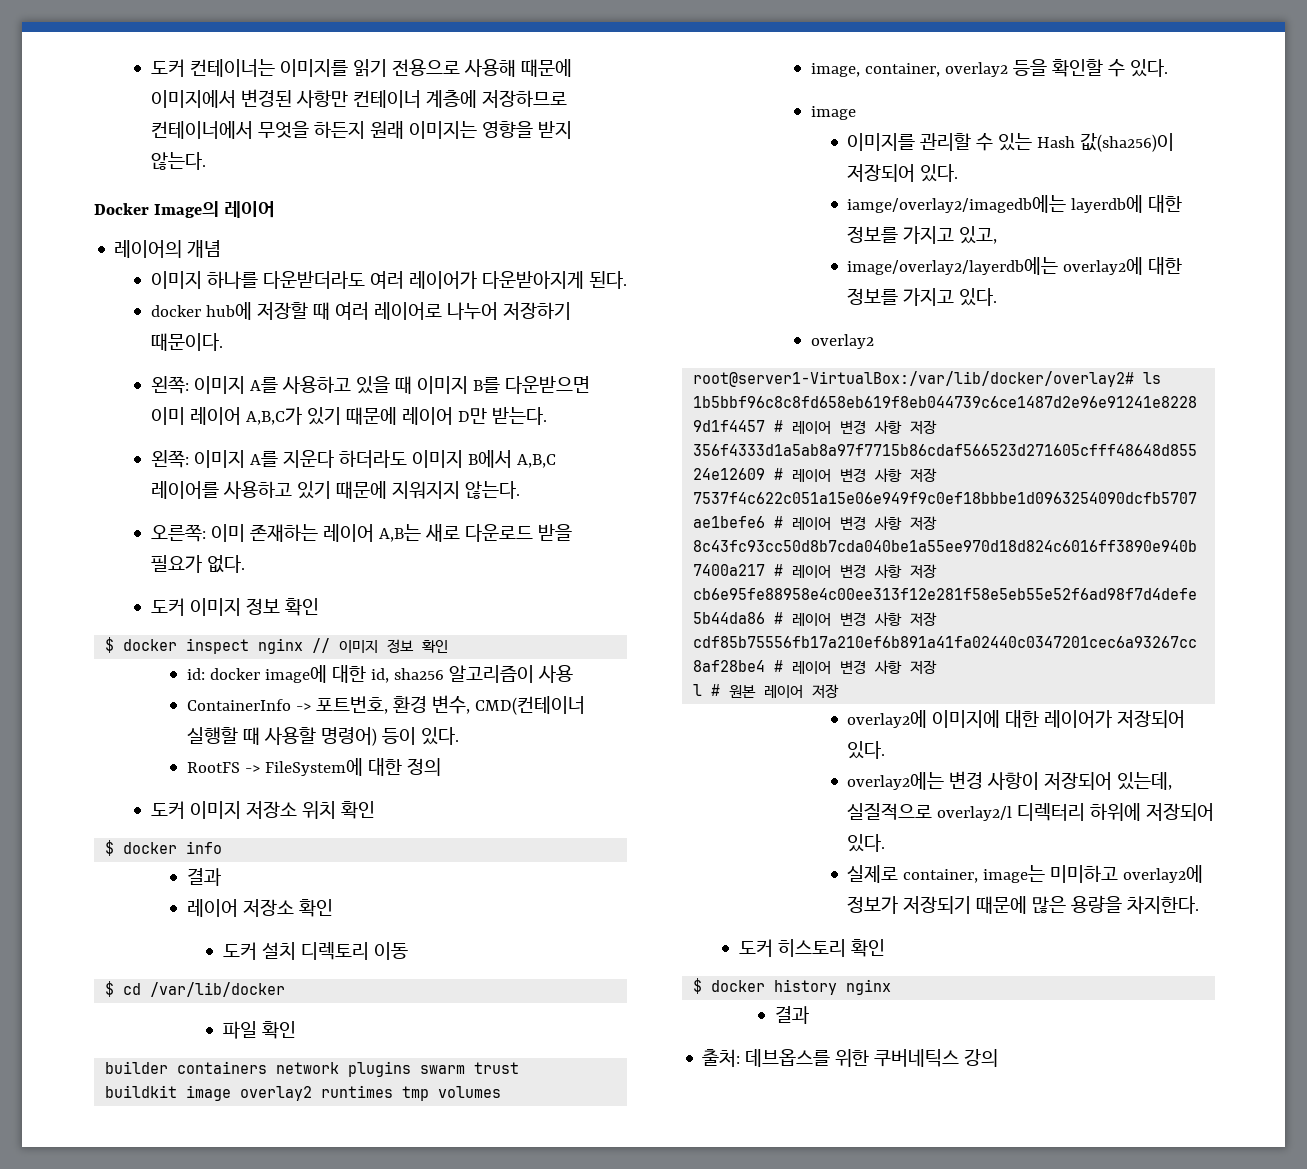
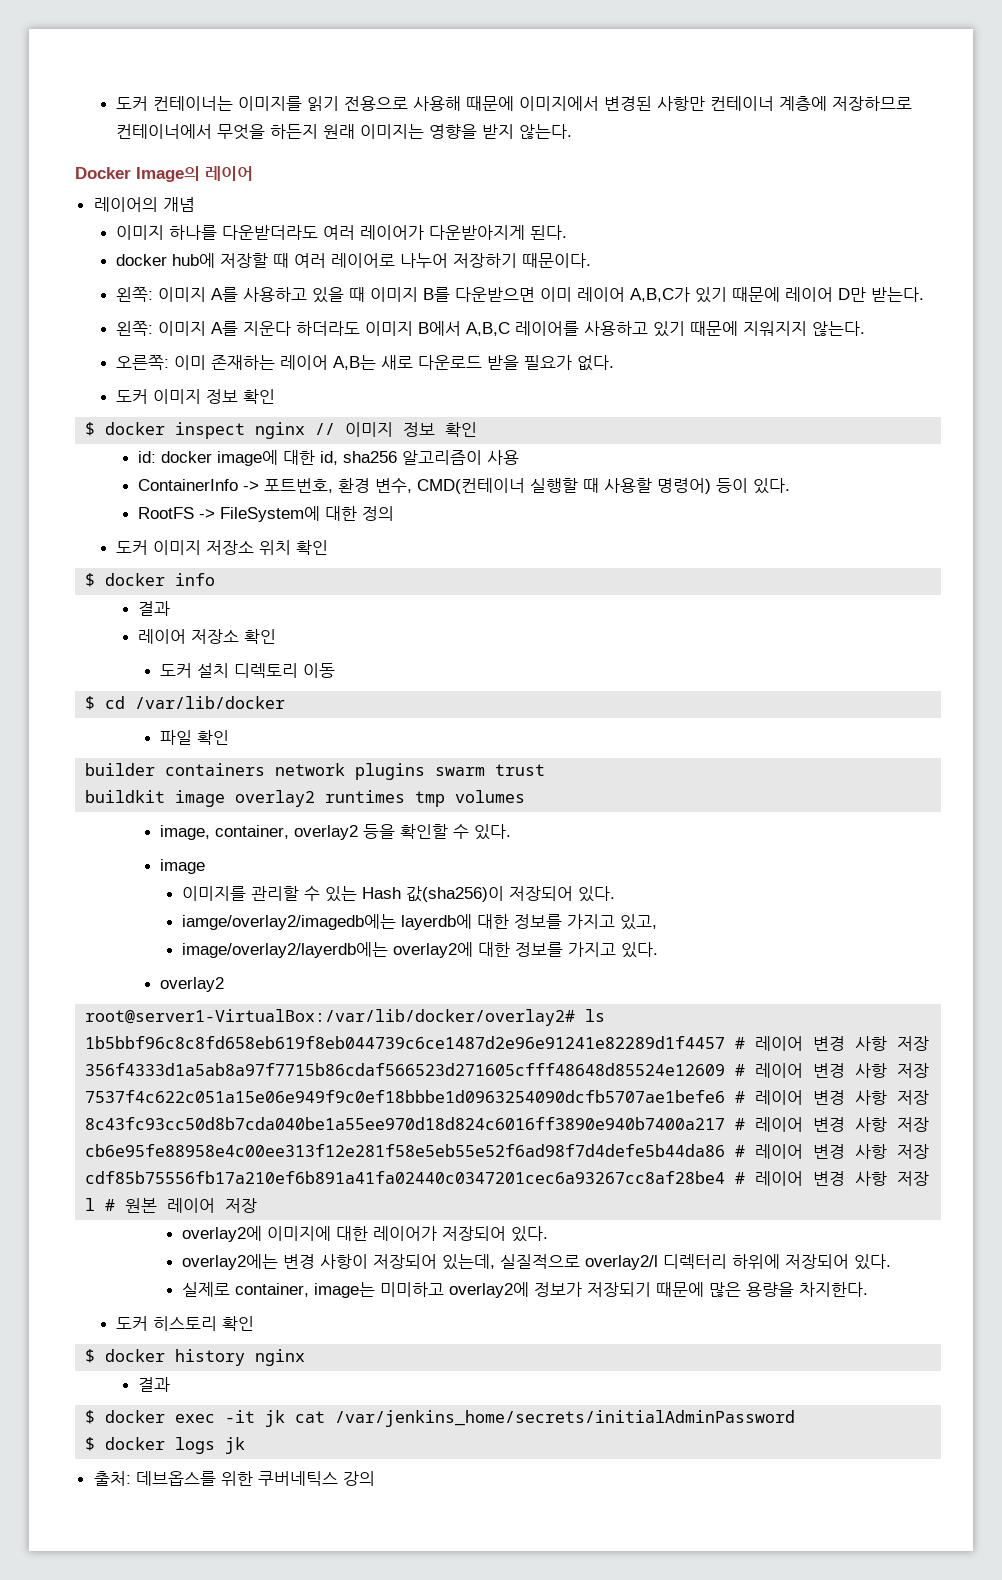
(809, 1015) none -> [85,1410,796,1427] [85,1437,246,1454] // $ docker exec -it jk cat /var/jenkins_home/secrets/initialAdminPassword // $ docker logs jk

